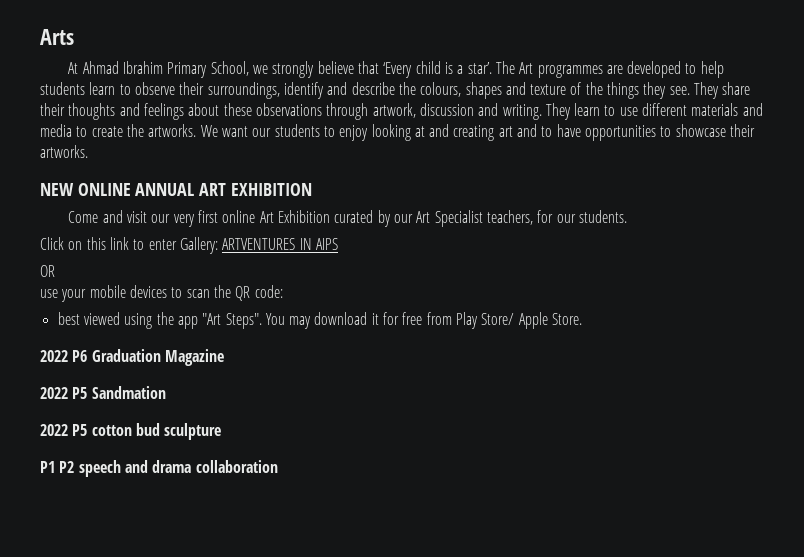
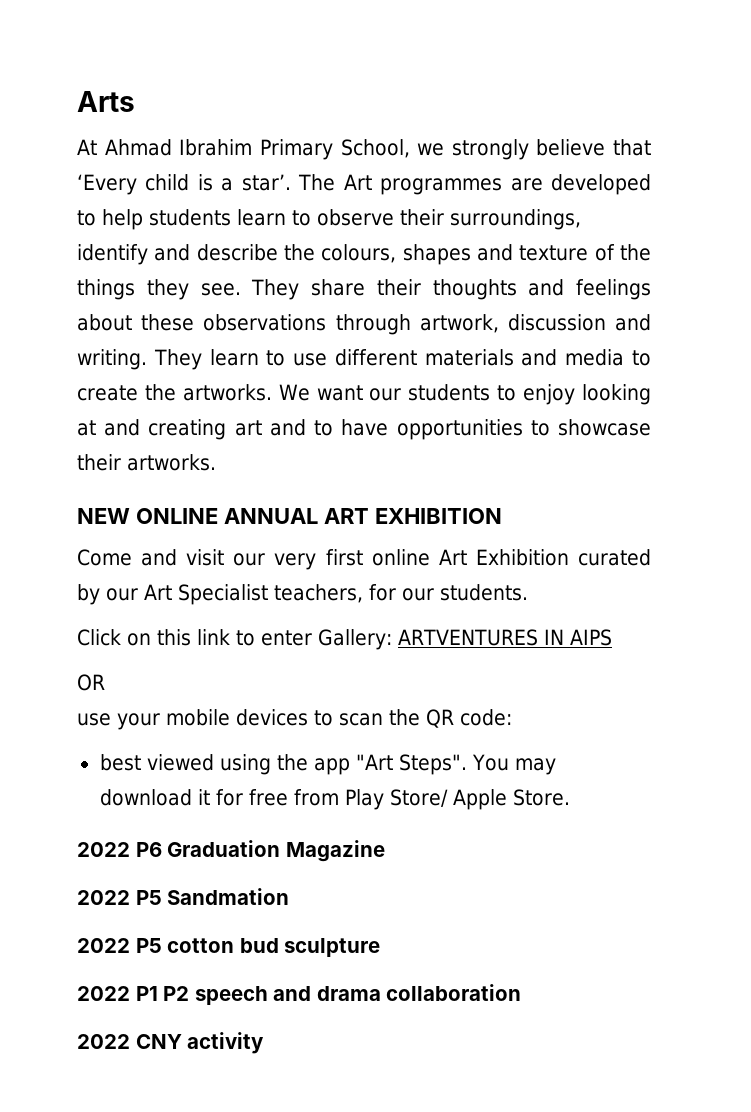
(222, 431) none -> [77,986,130,1001] 2022
(278, 466) none -> [77,1032,265,1054] // 2022 CNY activity

